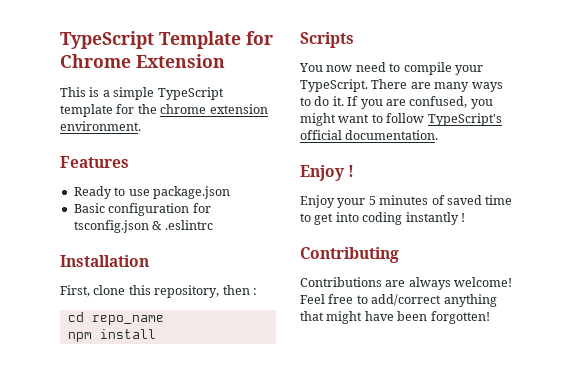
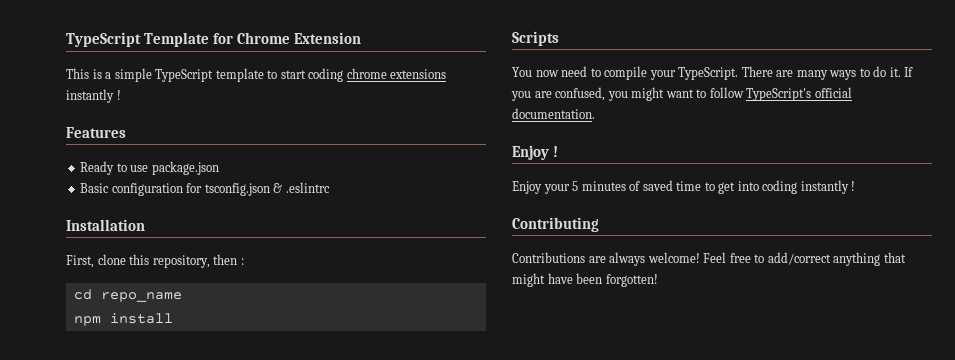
[116,104,268,114] [60,121,141,131] for the chrome extension environment. -> [267,68,447,82] [66,89,121,103] to start coding chrome extensions instantly !

